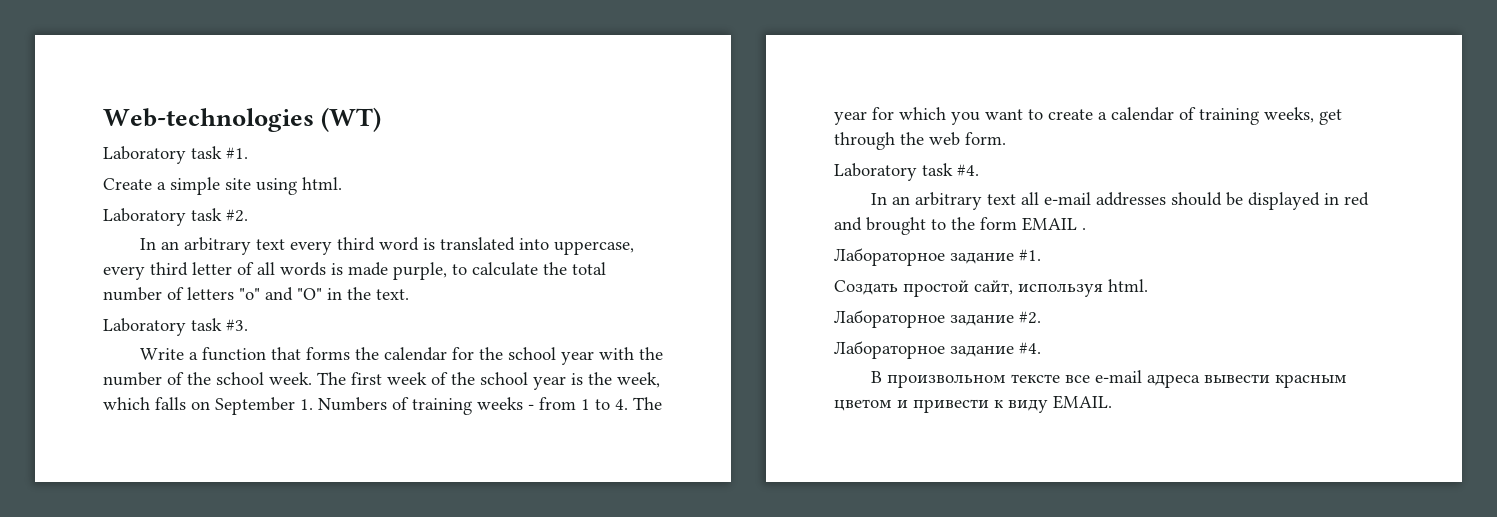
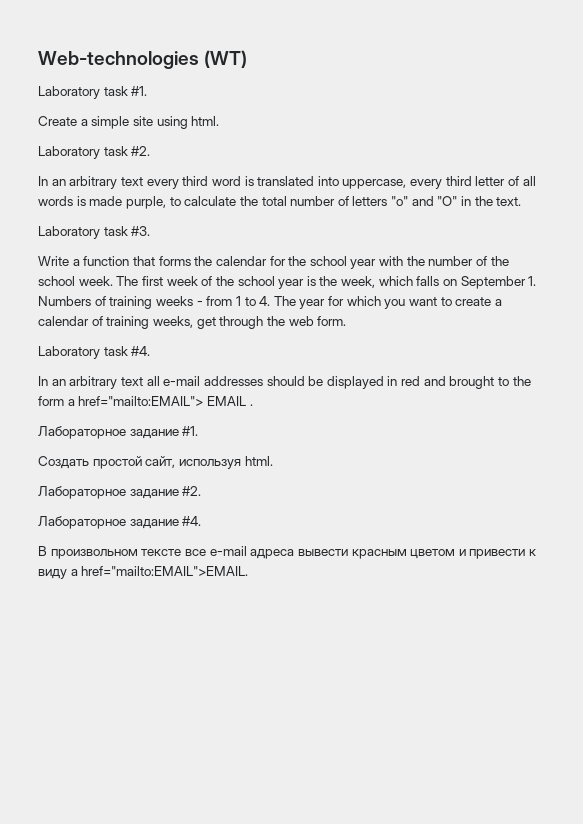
(1017, 223) none -> [67,396,204,406] a href="mailto:EMAIL">
[1053,395,1112,409] EMAIL. -> [70,566,249,576] a href="mailto:EMAIL">EMAIL.

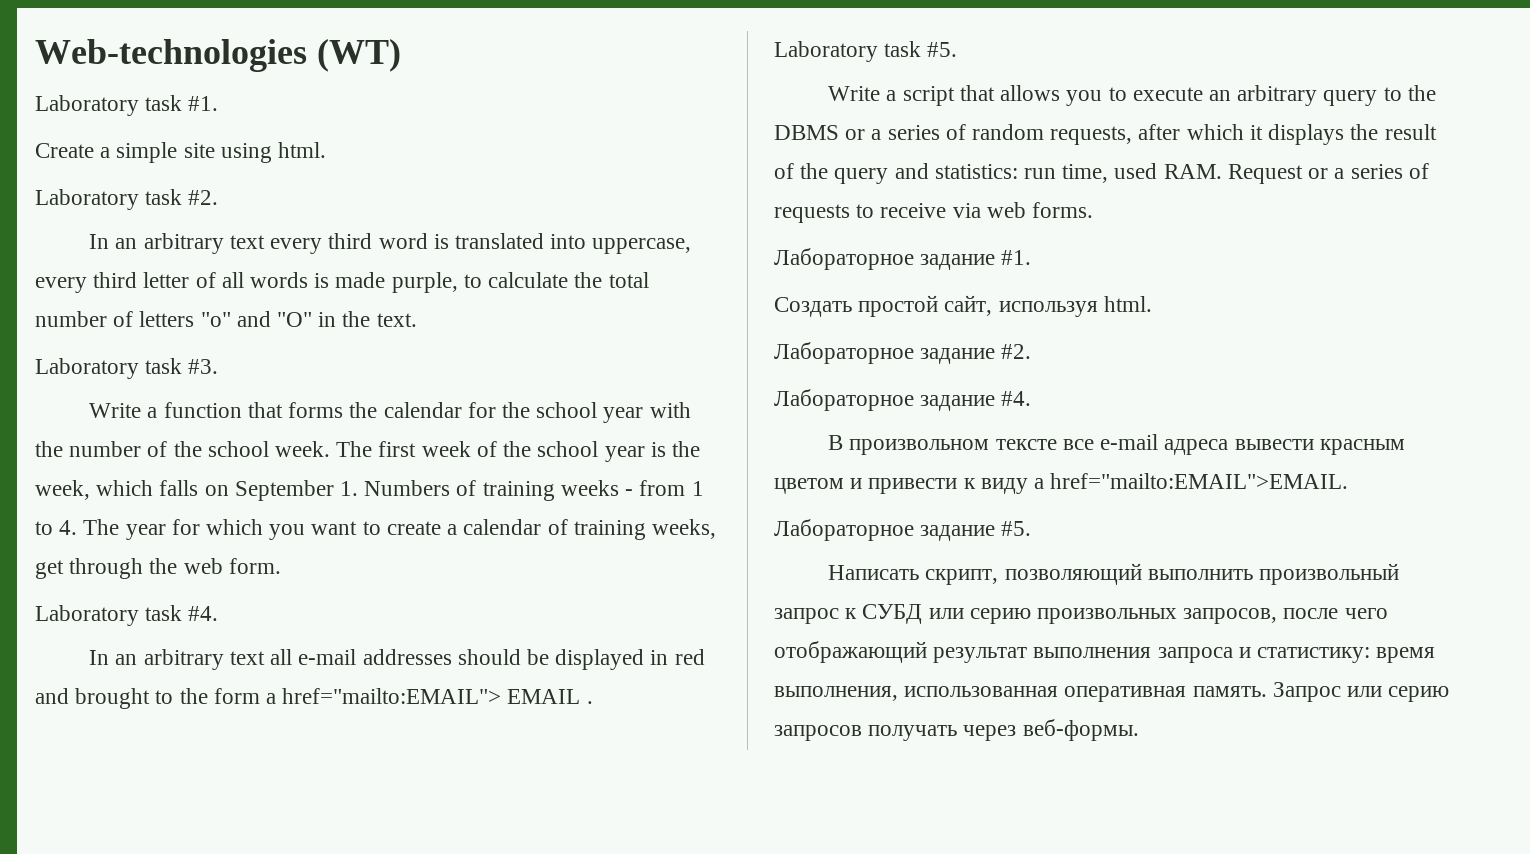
(253, 405) none -> [774,41,958,62] [828,85,1436,106] [774,124,1437,145] [774,163,1429,184] [774,202,1094,223] // Laboratory task #5. // Write a script that allows you to execute an arbitrary query to the DBMS or a series of random requests, after which it displays the result of the query and statistics: run time, used RAM. Request or a series of requests to receive via web forms.
(249, 571) none -> [774,519,1032,541] [828,563,1400,585] [774,604,1388,624] [774,641,1436,663] [774,682,1450,702] [774,719,1139,741] // Лабораторное задание #5. // Написать скрипт, позволяющий выполнить произвольный запрос к СУБД или серию произвольных запросов, после чего отображающий результат выполнения запроса и статистику: время выполнения, использованная оперативная память. Запрос или серию запросов получать через веб-формы.

